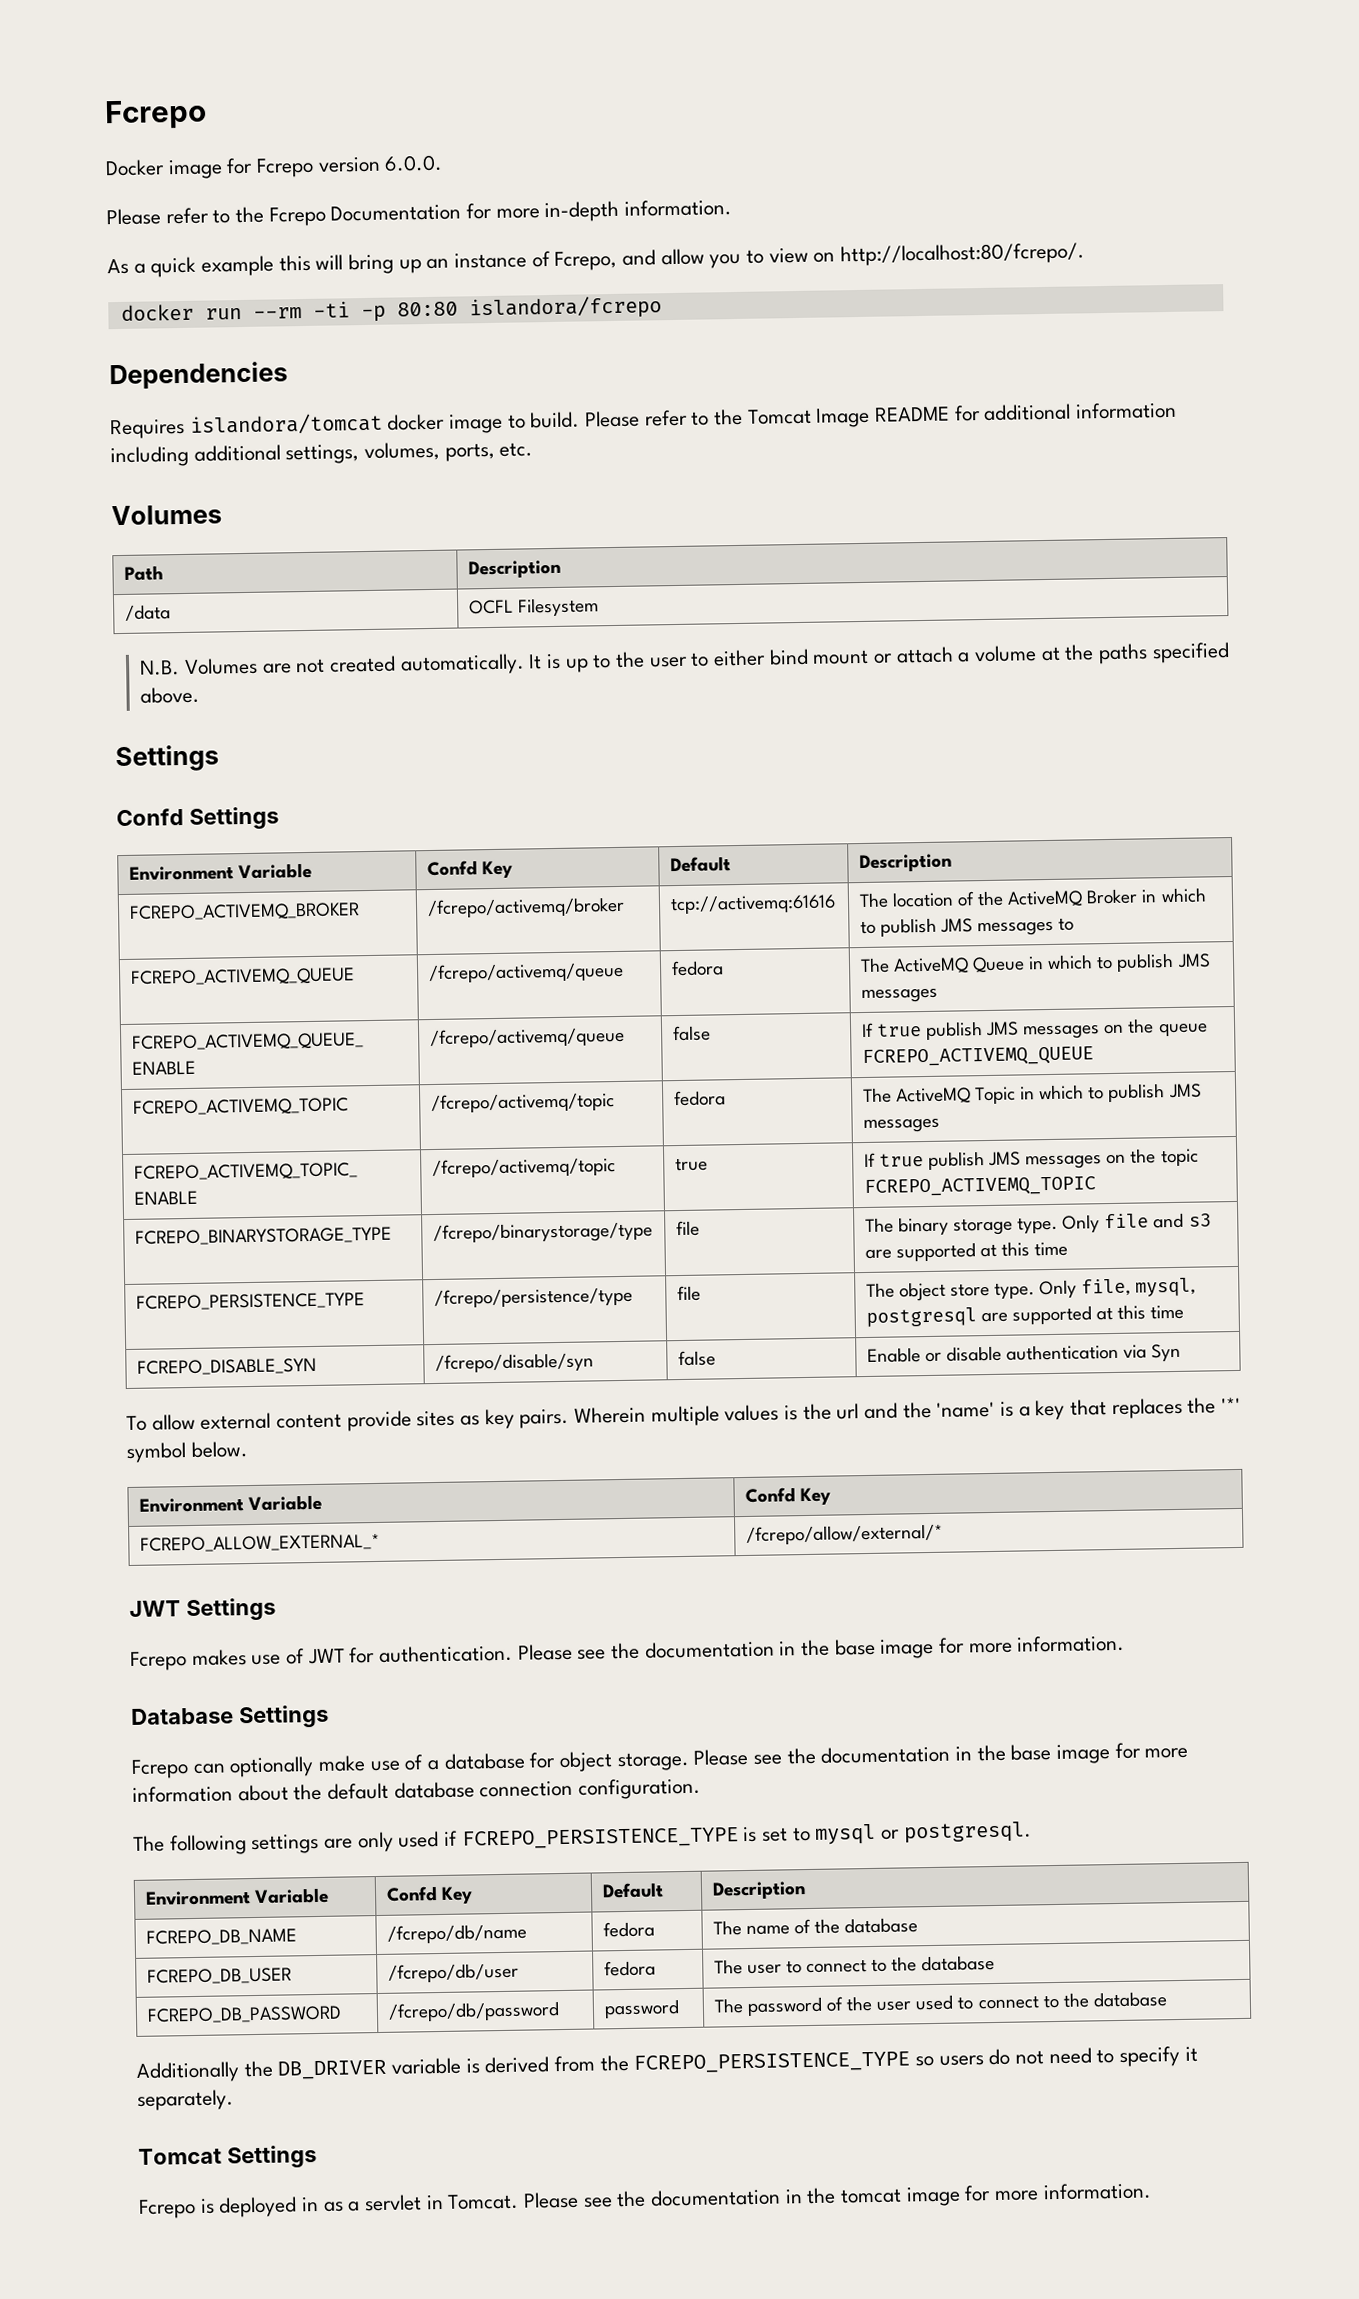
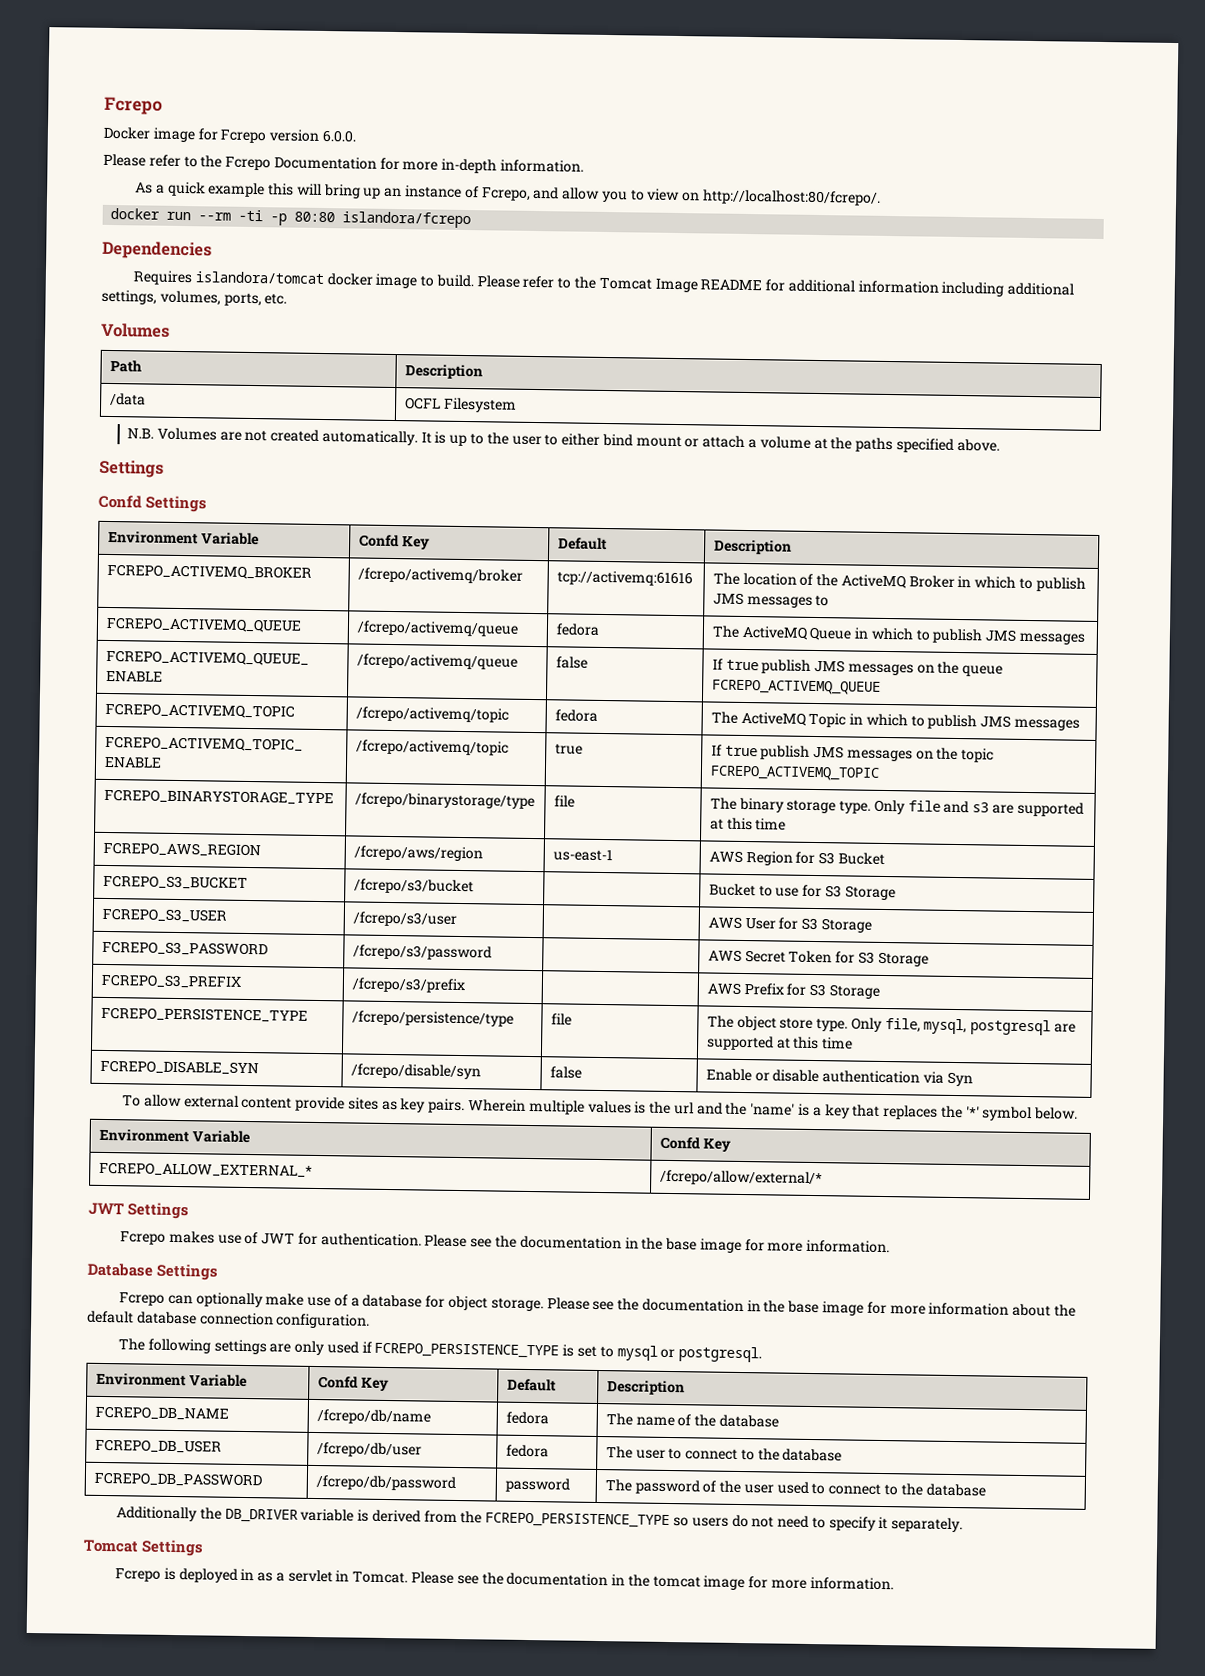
(1069, 1249) none -> [102,841,261,858] [353,845,483,862] [552,849,613,862] [708,850,885,866] [102,874,248,890] [353,878,474,895] [708,883,896,901] [101,907,227,923] [352,911,457,927] [707,916,872,933] [101,940,268,957] [352,944,492,961] [707,949,929,967] [100,973,242,989] [351,977,465,994] [706,982,880,999] // FCREPO_AWS_REGION | /fcrepo/aws/region | us-east-1 | AWS Region for S3 Bucket // FCREPO_S3_BUCKET | /fcrepo/s3/bucket | | Bucket to use for S3 Storage // FCREPO_S3_USER | /fcrepo/s3/user | | AWS User for S3 Storage // FCREPO_S3_PASSWORD | /fcrepo/s3/password | | AWS Secret Token for S3 Storage // FCREPO_S3_PREFIX | /fcrepo/s3/prefix | | AWS Prefix for S3 Storage

